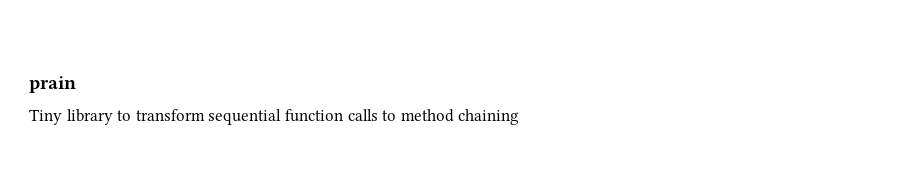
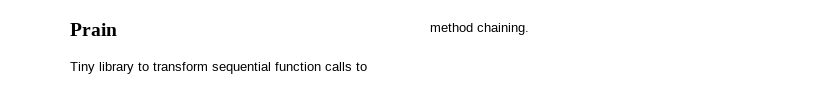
[29,76,76,93] prain -> [70,23,117,36] Prain
[458,109,520,125] chaining -> [477,23,529,35] chaining.

